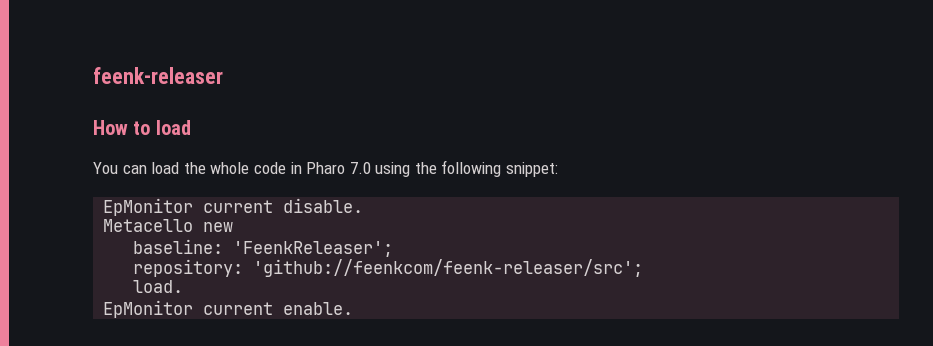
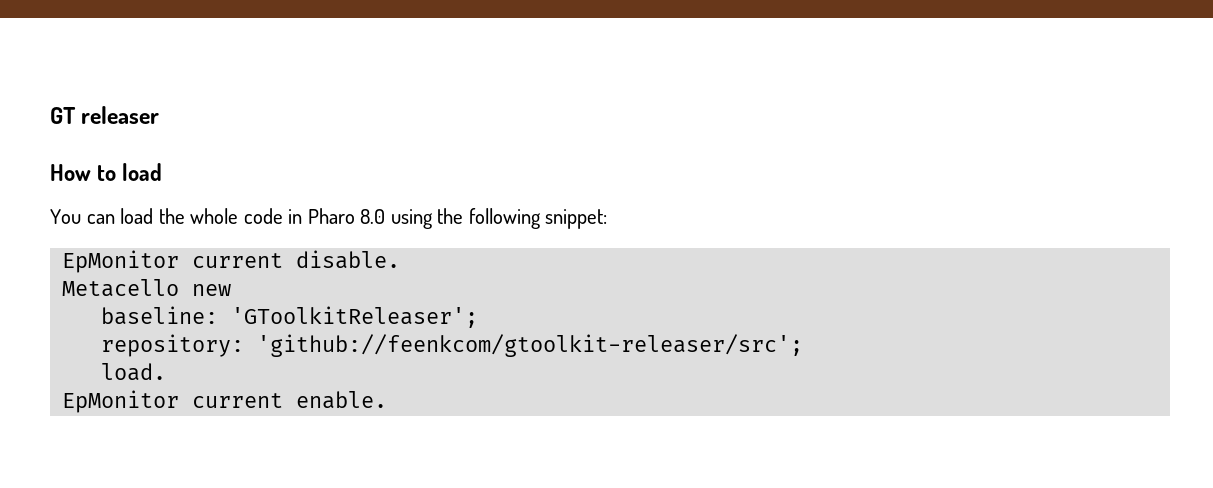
[93,67,223,84] feenk-releaser -> [50,106,160,124] GT releaser
[349,162,371,174] 7.0 -> [360,209,386,224] 8.0
[233,241,394,257] 'FeenkReleaser'; -> [231,306,479,328] 'GToolkitReleaser';
[253,259,644,277] 'github://feenkcom/feenk-releaser/src'; -> [257,334,804,357] 'github://feenkcom/gtoolkit-releaser/src';

